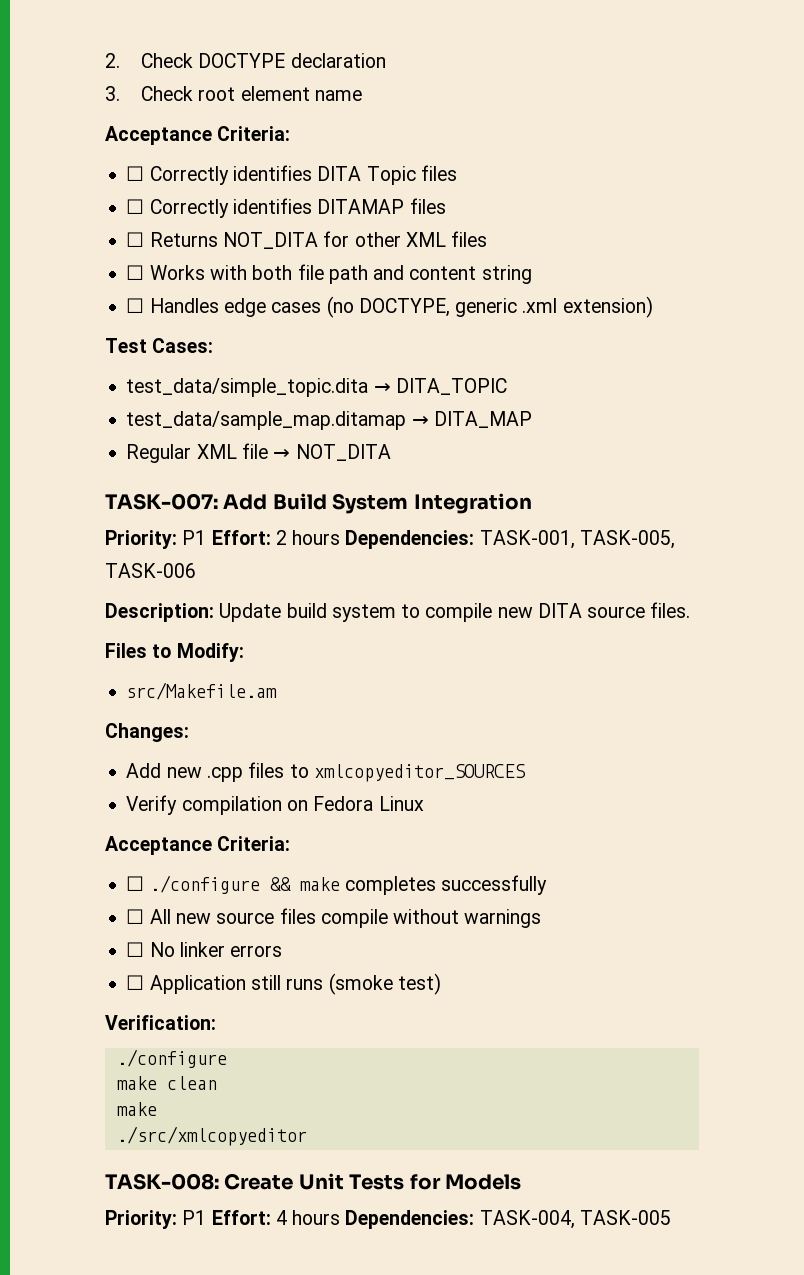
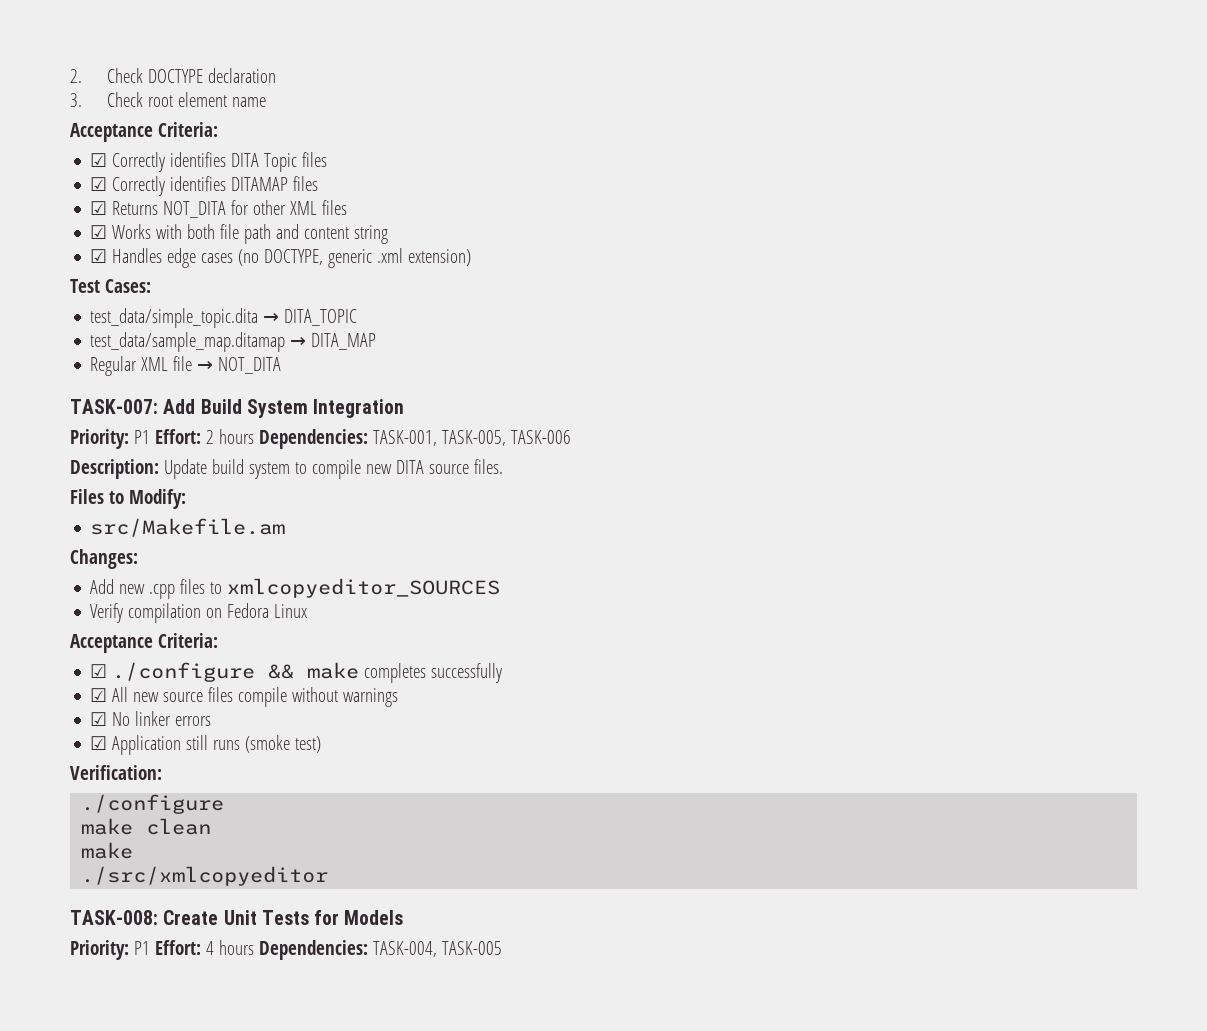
[126,166,145,181] ☐ -> [90,153,108,167] ☑
[126,199,145,214] ☐ -> [90,177,108,191] ☑
[126,232,145,247] ☐ -> [90,201,108,215] ☑
[126,265,145,280] ☐ -> [90,225,108,239] ☑
[126,298,145,313] ☐ -> [90,249,108,263] ☑
[126,876,145,891] ☐ -> [90,664,108,678] ☑
[126,909,145,924] ☐ -> [90,688,108,702] ☑
[126,942,145,957] ☐ -> [90,712,108,726] ☑
[126,975,145,990] ☐ -> [90,736,108,750] ☑

